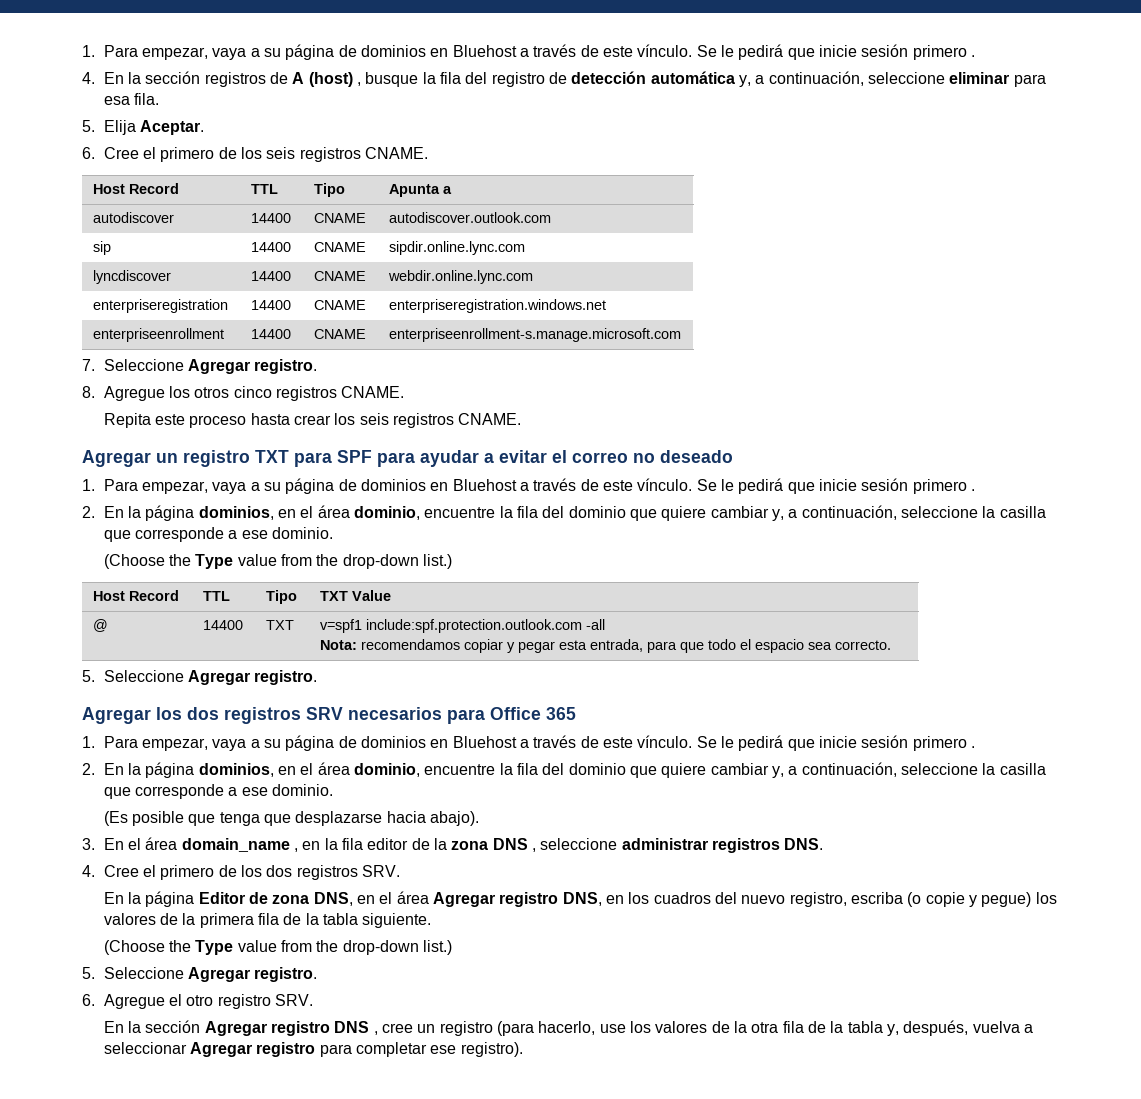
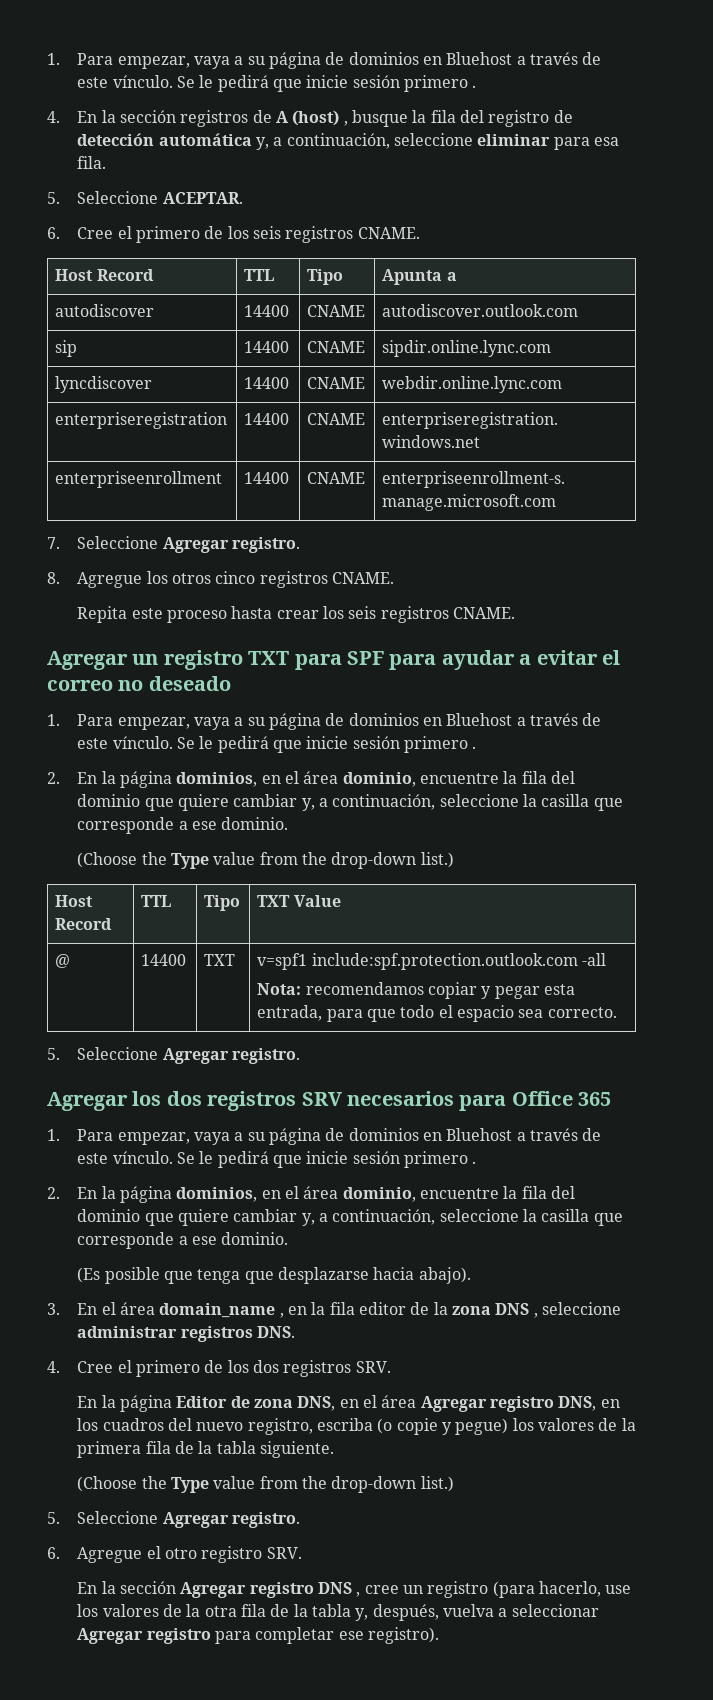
[103,120,205,135] Elija Aceptar. -> [77,191,243,204] Seleccione ACEPTAR.

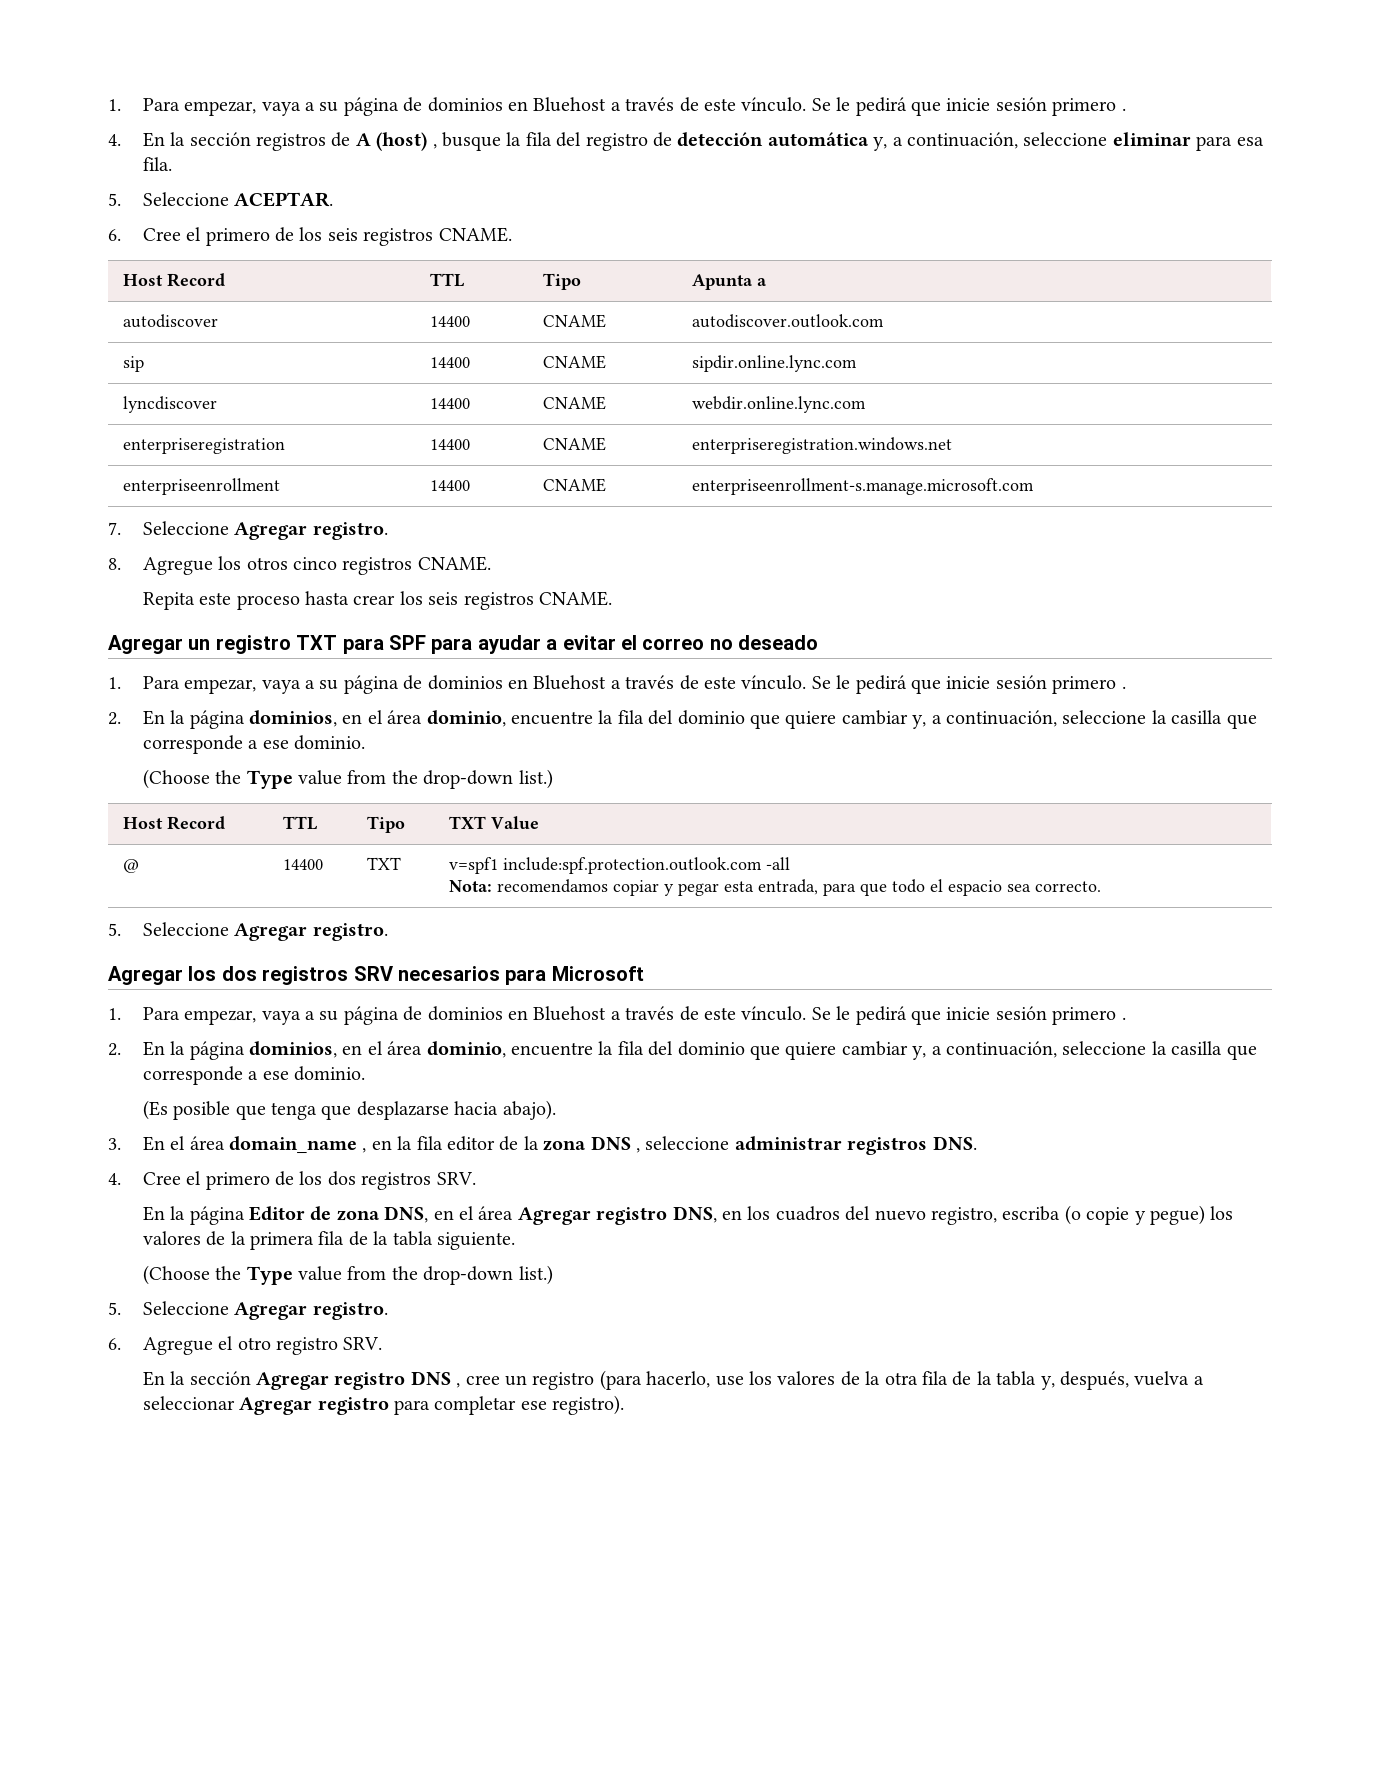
[511,1091,612,1106] Office 365 -> [551,966,644,981] Microsoft

